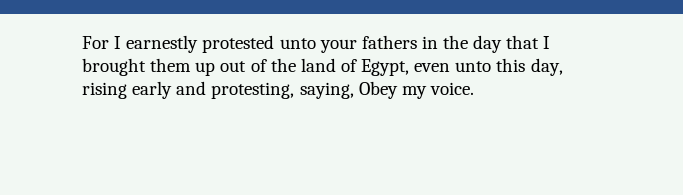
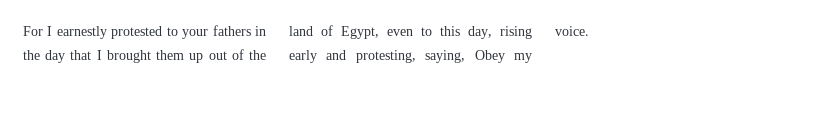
[279,38,316,49] unto -> [166,27,178,36] to
[455,61,492,72] unto -> [421,27,432,36] to

